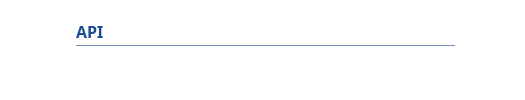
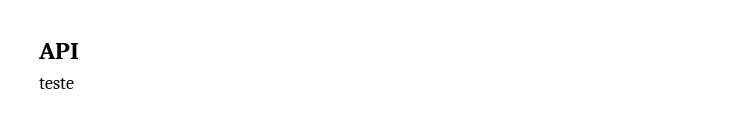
(103, 32) none -> [39,78,74,89] // teste

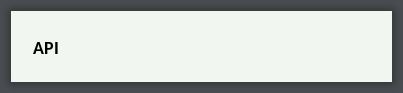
[39,78,74,89] // teste -> (59, 48) none

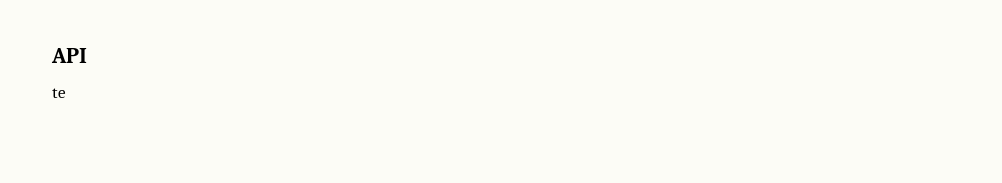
(59, 48) none -> [52,88,66,98] // te

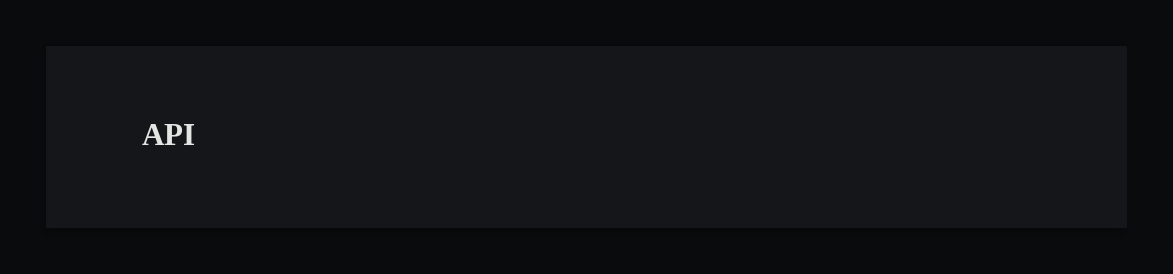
[52,88,66,98] // te -> (195, 134) none

